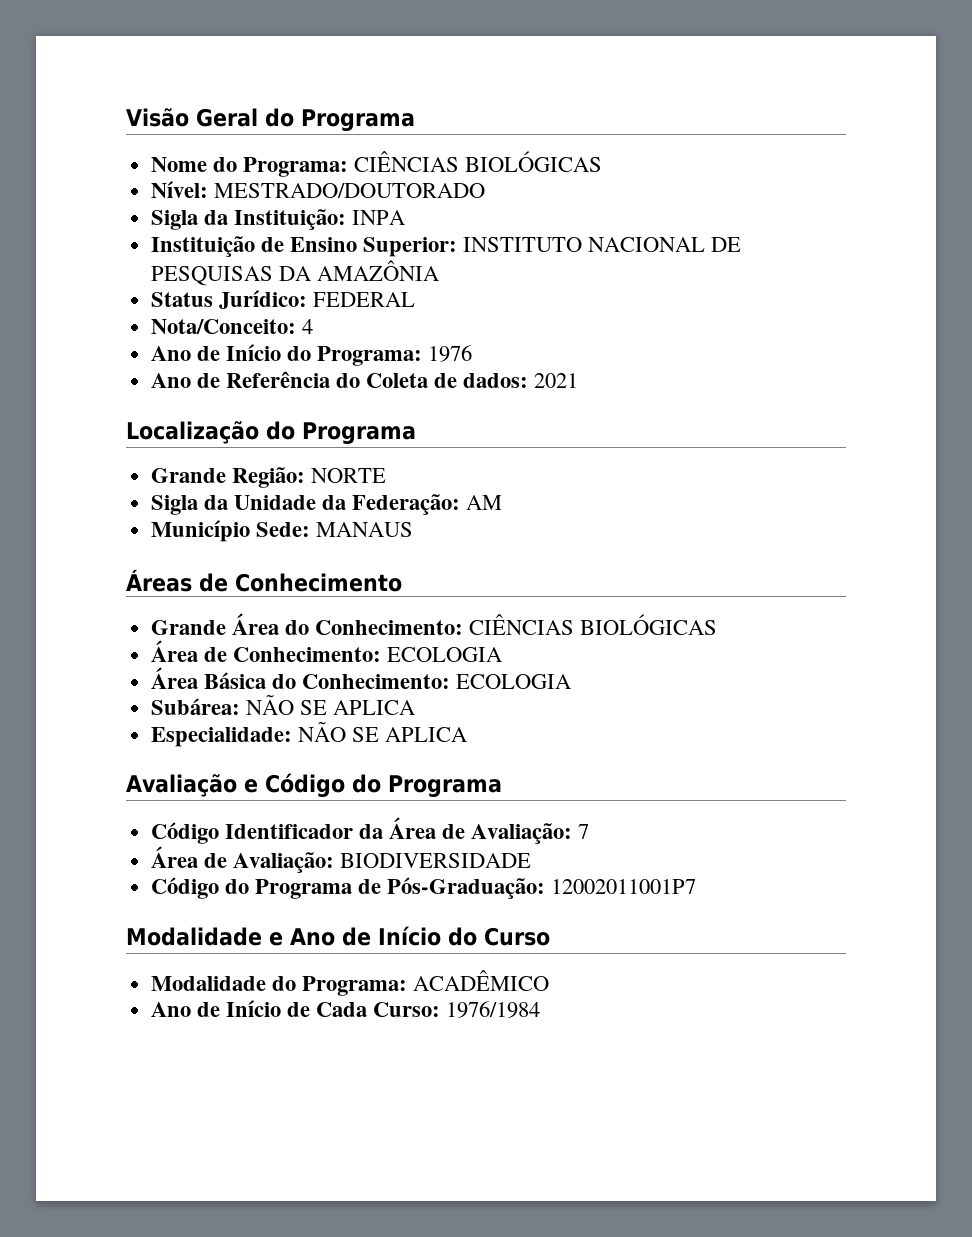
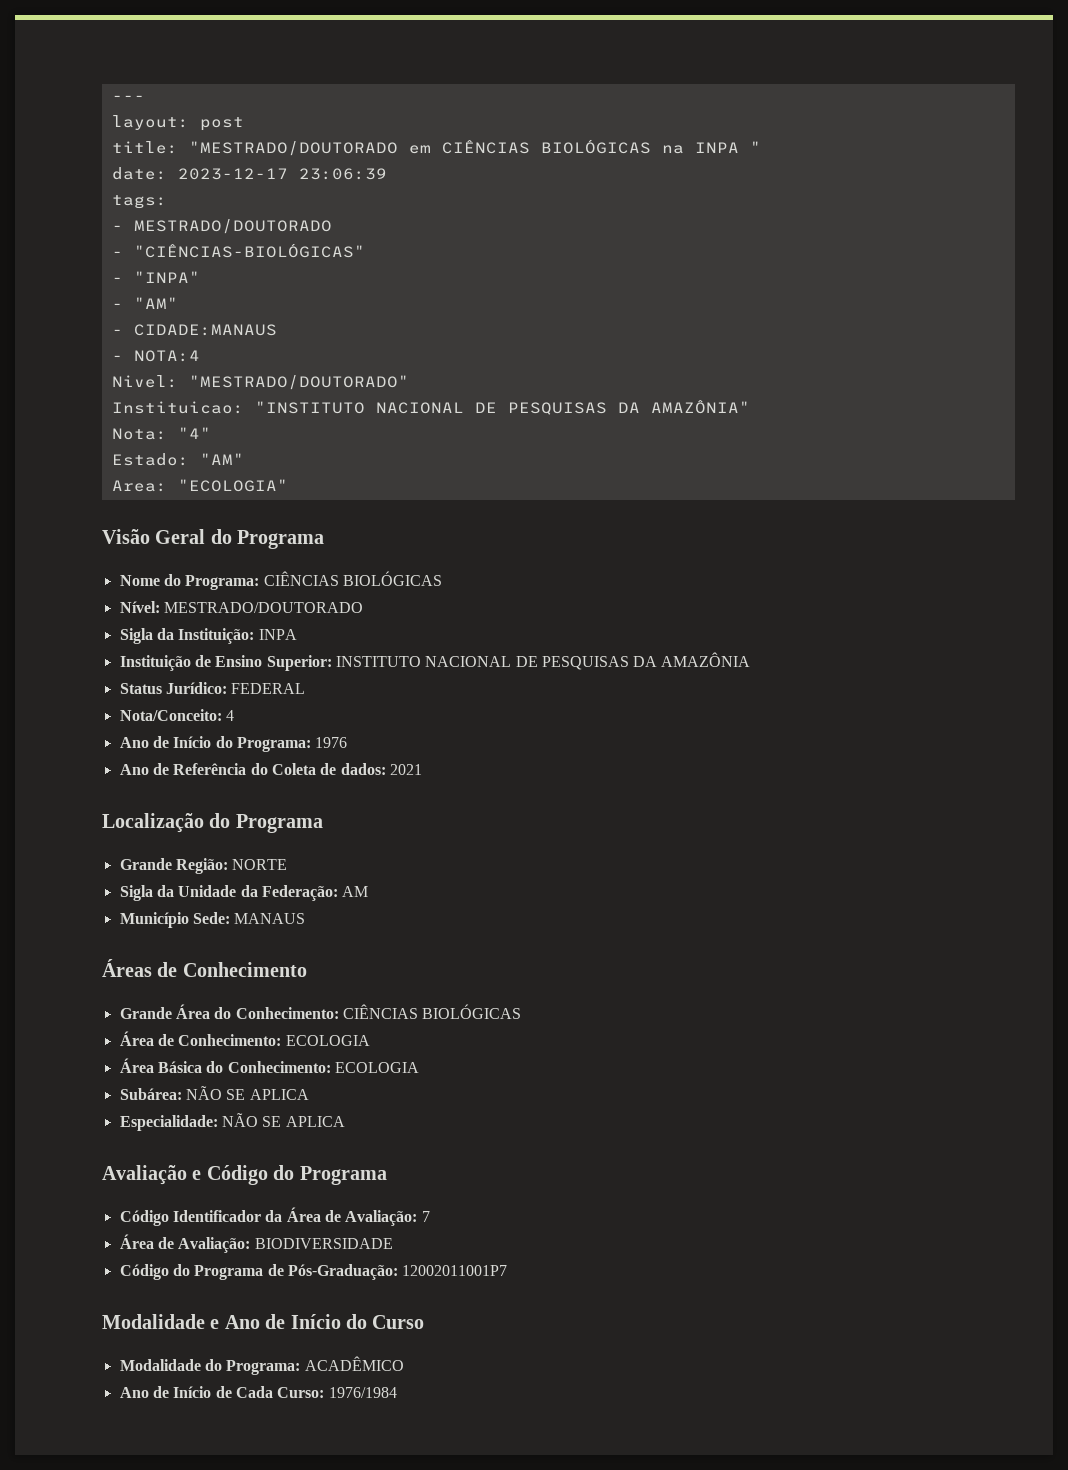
(126, 117) none -> [111,95,145,101] [111,115,244,131] [111,139,761,156] [111,167,387,180] [111,195,167,209] [111,219,332,234] [111,243,365,258] [111,271,200,283] [111,297,178,309] [111,324,277,336] [111,350,200,362] [111,375,409,390] [111,400,750,415] [111,427,211,440] [111,453,244,466] [111,479,288,492] --- // layout: post // title: "MESTRADO/DOUTORADO em CIÊNCIAS BIOLÓGICAS na INPA " // date: 2023-12-17 23:06:39 // tags: // - MESTRADO/DOUTORADO // - "CIÊNCIAS-BIOLÓGICAS" // - "INPA" // - "AM" // - CIDADE:MANAUS // - NOTA:4 // Nivel: "MESTRADO/DOUTORADO" // Instituicao: "INSTITUTO NACIONAL DE PESQUISAS DA AMAZÔNIA" // Nota: "4" // Estado: "AM" // Area: "ECOLOGIA" //

